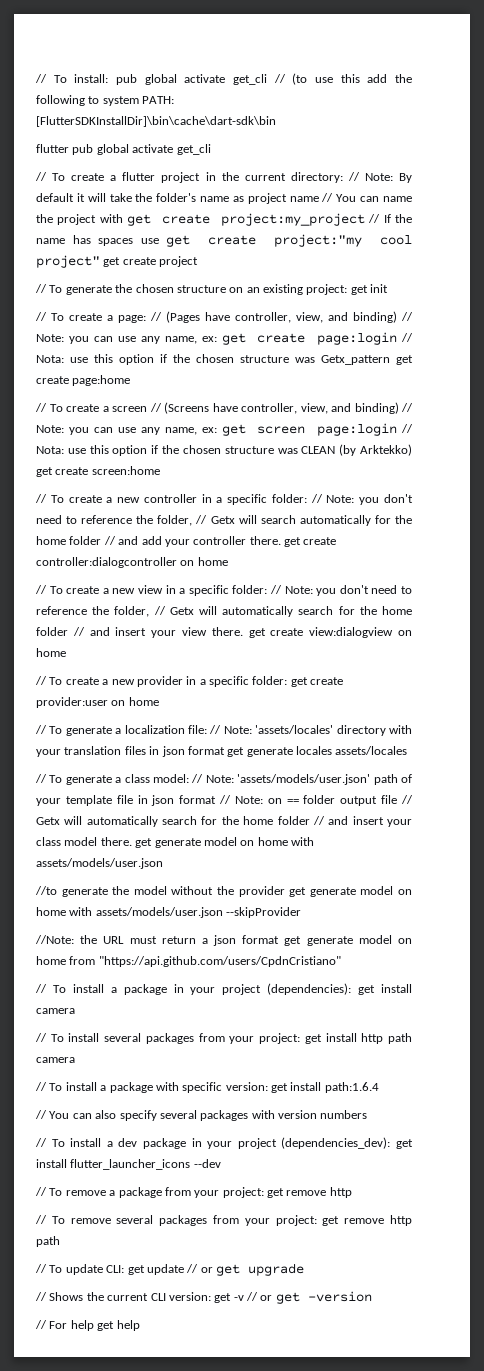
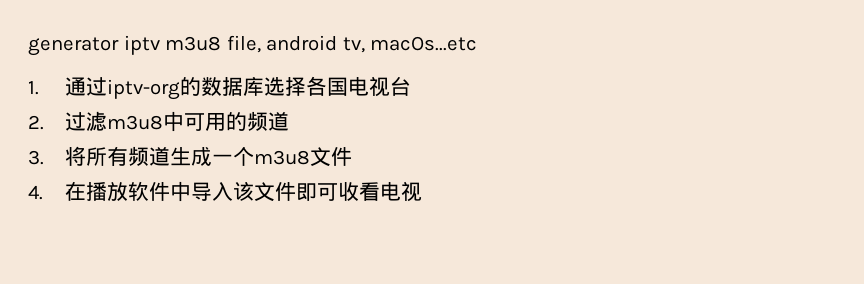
[35,73,413,85] [36,95,175,106] [36,116,276,127] [36,144,211,155] [35,172,412,183] [36,193,413,204] [36,213,412,226] [36,234,413,247] [36,255,199,268] [35,284,389,295] [35,311,413,323] [36,332,414,345] [36,354,413,365] [36,375,131,386] [35,402,413,414] [36,423,414,436] [36,444,412,456] [36,466,160,477] [35,494,414,505] [36,515,412,526] [36,536,337,547] [36,557,228,568] [35,585,413,596] [36,606,412,617] [36,627,413,638] [36,648,66,657] [35,676,344,687] [36,697,159,708] [35,725,412,736] [36,746,408,757] [35,774,412,785] [36,795,413,806] [36,816,413,827] [36,837,314,848] [36,858,163,869] [35,886,412,897] [36,907,302,918] [35,935,413,946] [36,956,341,967] [35,983,412,995] [36,1008,75,1014] [35,1033,413,1044] [36,1057,75,1063] [35,1082,379,1093] [35,1110,368,1121] [35,1137,413,1149] [36,1159,221,1170] [35,1187,352,1198] [35,1215,413,1226] [36,1236,60,1247] [35,1263,304,1276] [35,1291,372,1304] [35,1320,140,1331] // To install: pub global activate get_cli // (to use this add the following to system PATH: [FlutterSDKInstallDir]\bin\cache\dart-sdk\bin // flutter pub global activate get_cli // // To create a flutter project in the current directory: // Note: By default it will take the folder's name as project name // You can name the project with get create project:my_project // If the name has spaces use get create project:"my cool project" get create project // // To generate the chosen structure on an existing project: get init // // To create a page: // (Pages have controller, view, and binding) // Note: you can use any name, ex: get create page:login // Nota: use this option if the chosen structure was Getx_pattern get create page:home // // To create a screen // (Screens have controller, view, and binding) // Note: you can use any name, ex: get screen page:login // Nota: use this option if the chosen structure was CLEAN (by Arktekko) get create screen:home // // To create a new controller in a specific folder: // Note: you don't need to reference the folder, // Getx will search automatically for the home folder // and add your controller there. get create controller:dialogcontroller on home // // To create a new view in a specific folder: // Note: you don't need to reference the folder, // Getx will automatically search for the home folder // and insert your view there. get create view:dialogview on home // // To create a new provider in a specific folder: get create provider:user on home // // To generate a localization file: // Note: 'assets/locales' directory with your translation files in json format get generate locales assets/locales // // To generate a class model: // Note: 'assets/models/user.json' path of your template file in json format // Note: on == folder output file // Getx will automatically search for the home folder // and insert your class model there. get generate model on home with assets/models/user.json // //to generate the model without the provider get generate model on home with assets/models/user.json --skipProvider // //Note: the URL must return a json format get generate model on home from "https://api.github.com/users/CpdnCristiano" // // To install a package in your project (dependencies): get install camera // // To install several packages from your project: get install http path camera // // To install a package with specific version: get install path:1.6.4 // // You can also specify several packages with version numbers // // To install a dev package in your project (dependencies_dev): get install flutter_launcher_icons --dev // // To remove a package from your project: get remove http // // To remove several packages from your project: get remove http path // // To update CLI: get update // or get upgrade // // Shows the current CLI version: get -v // or get -version // // For help get help -> [28,35,478,56] [28,76,412,100] [28,111,290,132] [28,146,353,167] [28,181,423,202] generator iptv m3u8 file, android tv, macOs...etc // 1.通过iptv-org的数据库选择各国电视台 // 2.过滤m3u8中可用的频道 // 3.将所有频道生成一个m3u8文件 // 4.在播放软件中导入该文件即可收看电视

